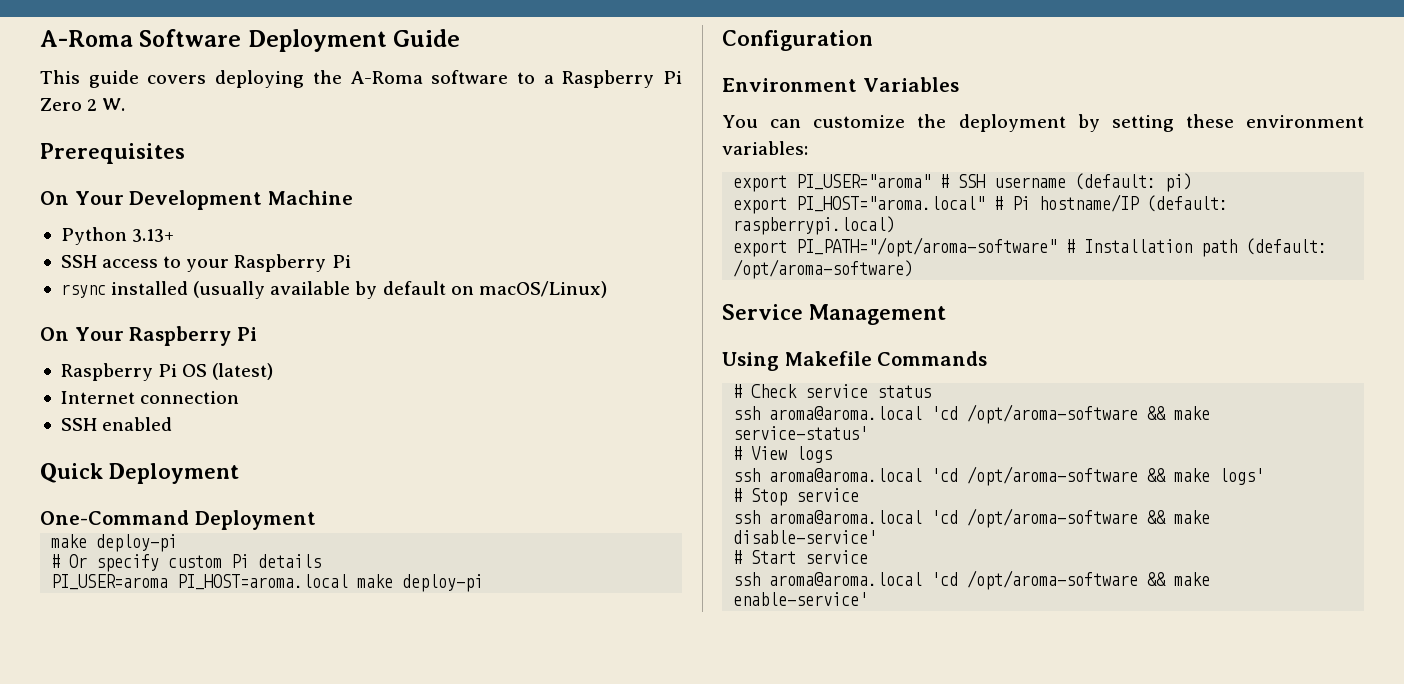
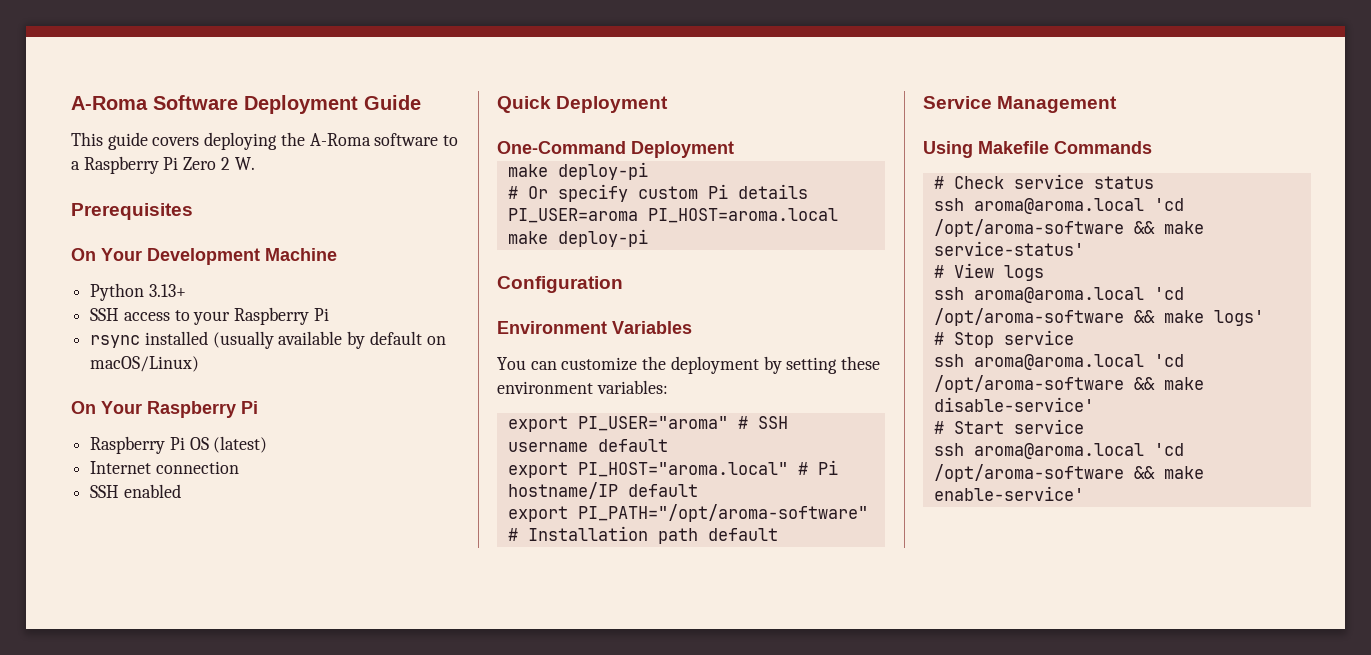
[1075,173,1193,192] (default: pi) -> [597,439,668,452] default
[1147,195,1229,212] [733,216,896,235] (default: raspberrypi.local) -> [627,484,698,497] default
[1246,238,1328,255] [733,259,914,279] (default: /opt/aroma-software) -> [707,528,778,541] default

